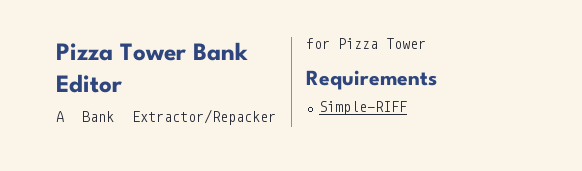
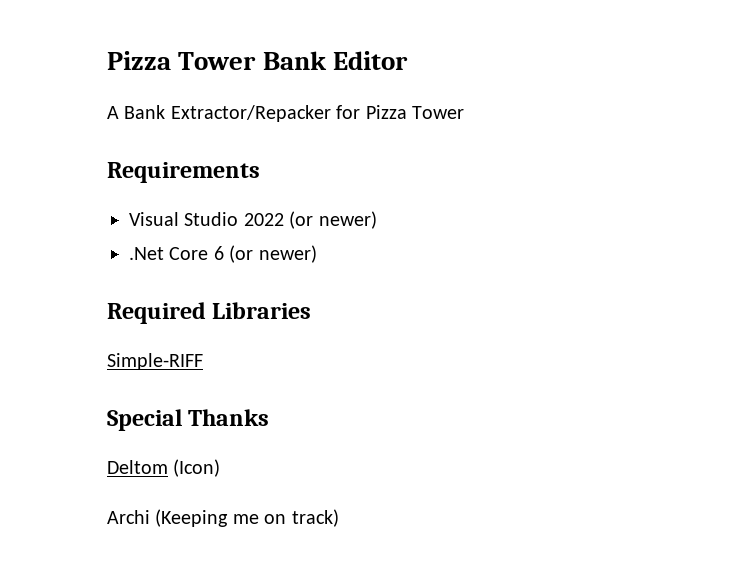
[318,101,407,115] Simple-RIFF -> [129,211,377,229] [129,245,317,263] [107,302,312,324] [107,353,203,370] [107,409,270,431] [107,459,221,477] [107,509,339,527] Visual Studio 2022 (or newer) // .Net Core 6 (or newer) // Required Libraries // Simple-RIFF // Special Thanks // Deltom (Icon) // Archi (Keeping me on track)

